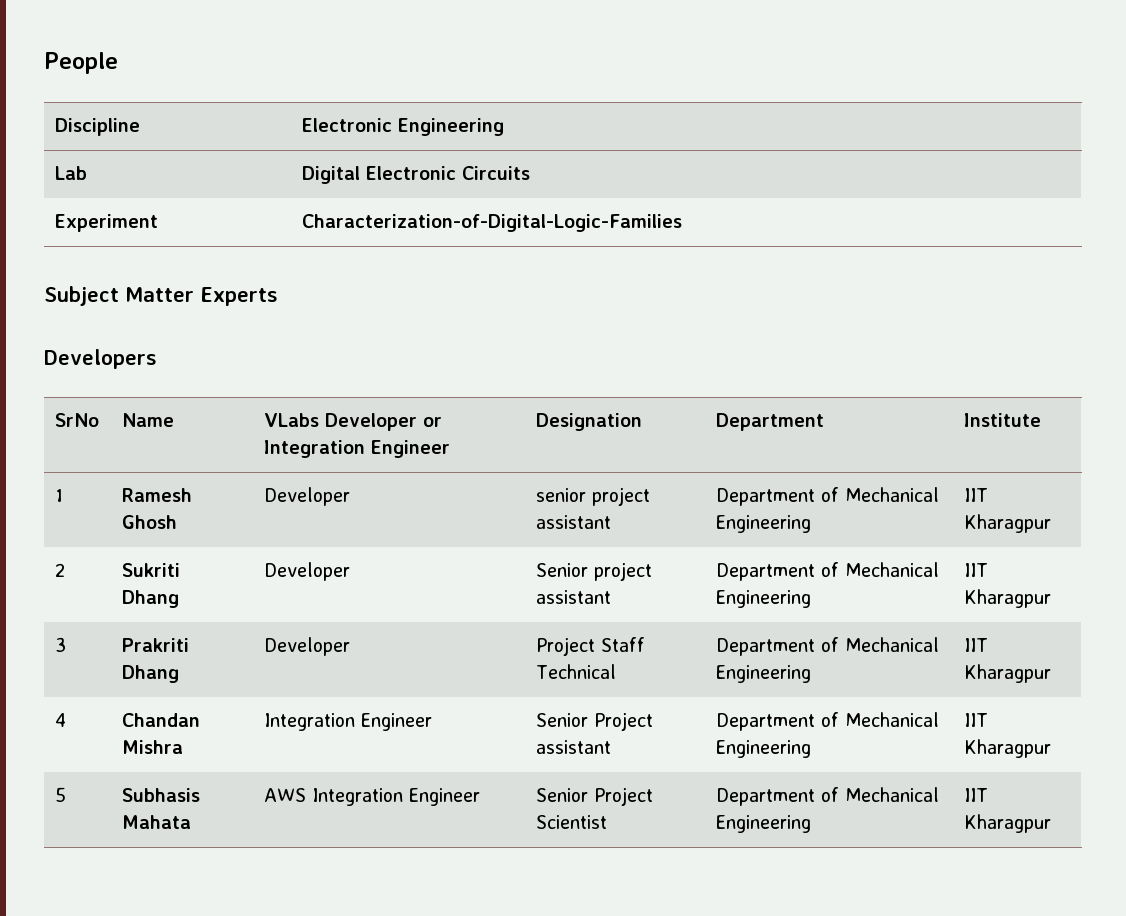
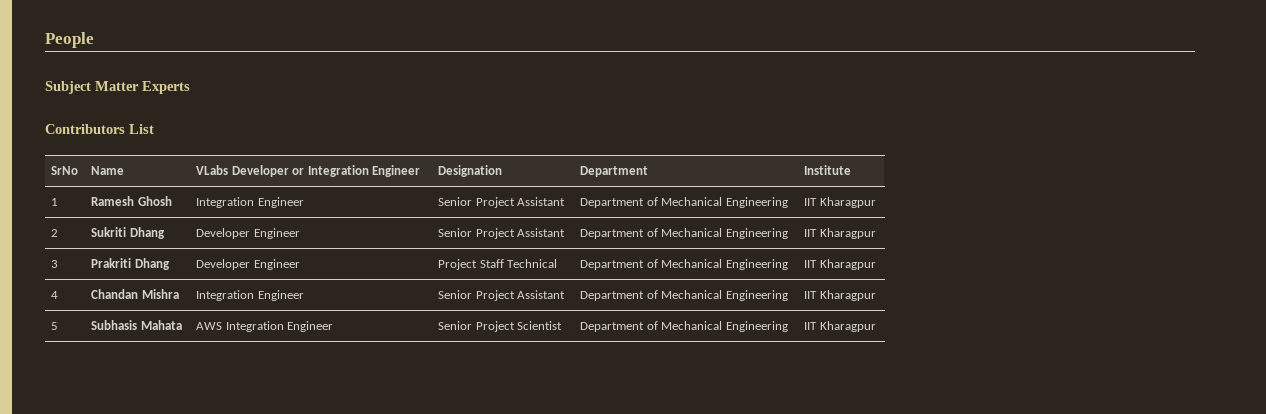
[55,118,141,136] [302,118,505,136] [55,166,88,180] [302,166,531,184] [55,214,159,232] [302,214,683,232] // Discipline | Electronic Engineering // Lab | Digital Electronic Circuits // Experiment | Characterization-of-Digital-Logic-Families -> (94, 40) none
[44,349,157,369] Developers -> [45,124,154,134] Contributors List
[264,487,351,506] [536,487,651,506] [536,515,612,529] Developer | senior project assistant -> [196,197,304,208] [438,197,566,208] Integration Engineer | Senior Project Assistant
[536,562,653,581] [536,590,612,604] | Senior project assistant -> [253,228,300,239] [438,228,566,239] Engineer | Senior Project Assistant
(351, 646) none -> [253,259,300,270] Engineer
[536,740,612,754] assistant -> [517,290,566,299] Assistant

